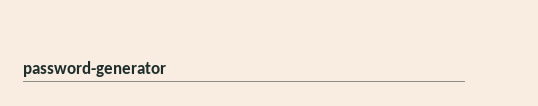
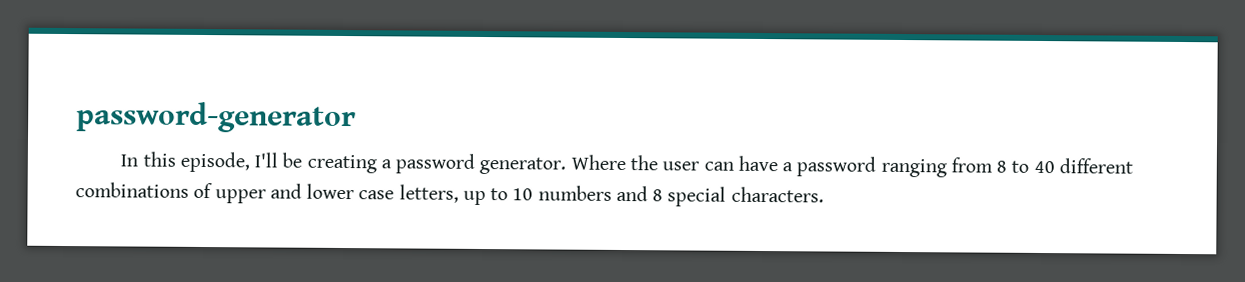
(166, 69) none -> [120,151,1133,178] [75,182,824,207] // In this episode, I'll be creating a password generator. Where the user can have a password ranging from 8 to 40 different combinations of upper and lower case letters, up to 10 numbers and 8 special characters.

